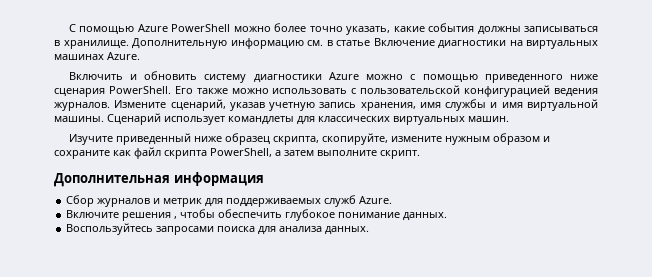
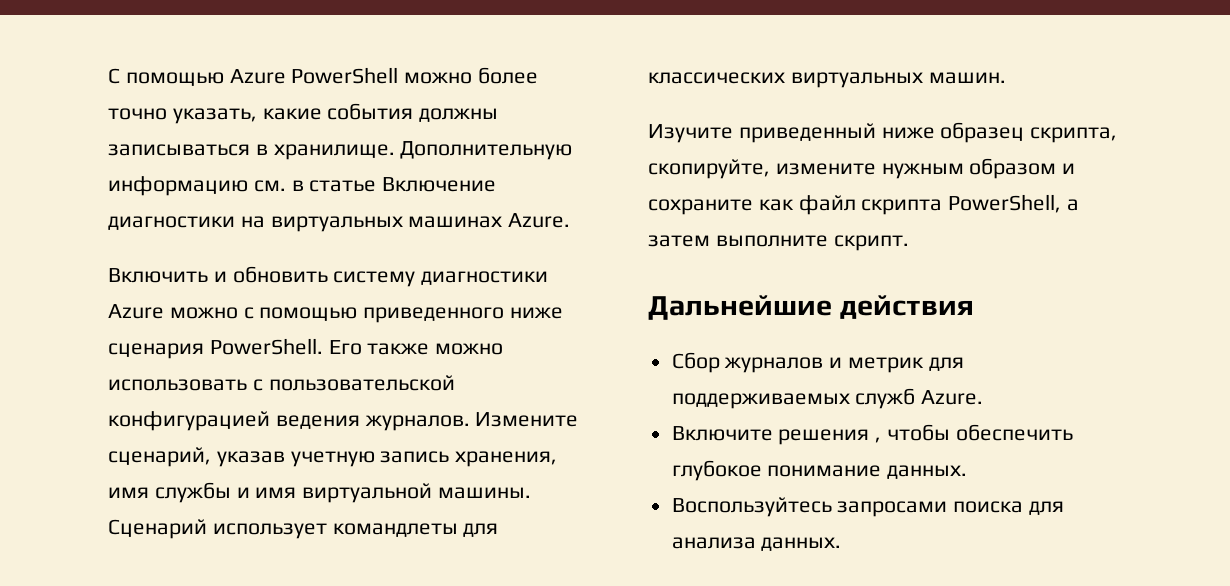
[54,172,264,187] Дополнительная информация -> [648,295,974,320] Дальнейшие действия

